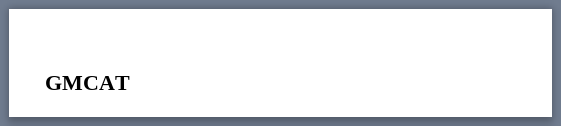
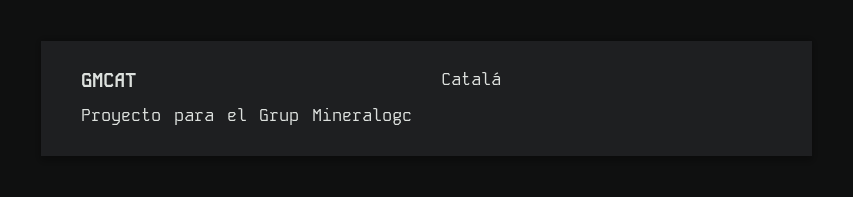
(130, 83) none -> [81,107,412,125] [441,72,501,85] // Proyecto para el Grup Mineralogc Catalá

